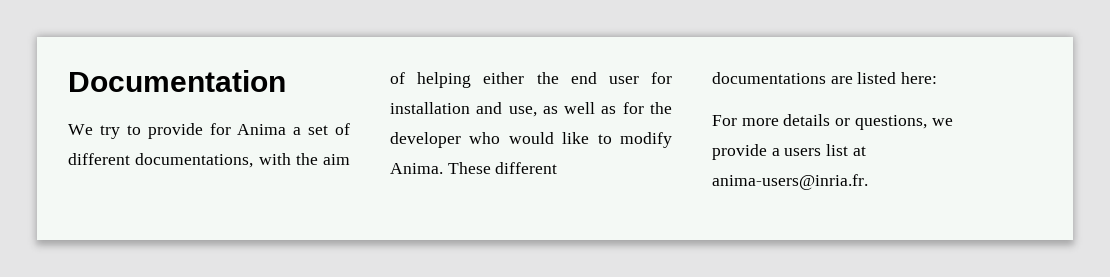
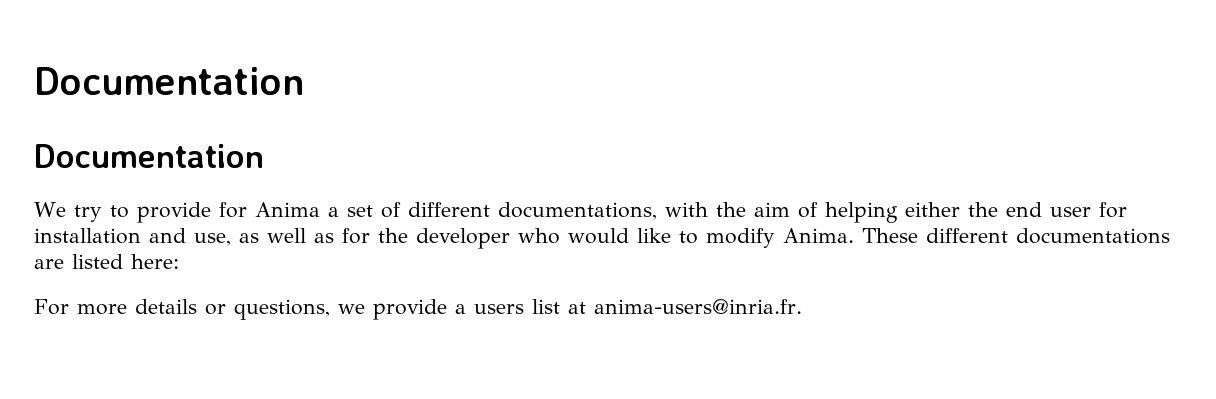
[68,70,286,92] Documentation -> [34,67,304,95] [34,144,264,168] Documentation // Documentation

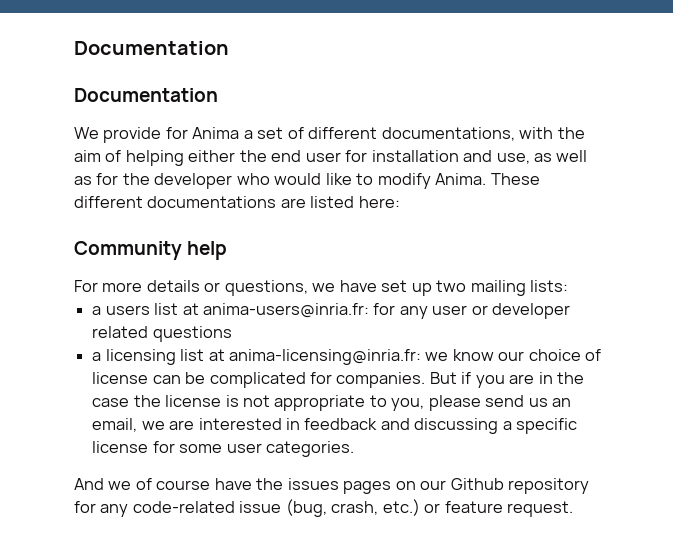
[73,205,129,222] try to -> (99, 133) none
(179, 261) none -> [74,241,228,260] // Community help
[373,299,802,320] provide a users list at anima-users@inria.fr. -> [339,280,569,296] [92,303,571,319] [92,326,232,342] [92,349,602,365] [92,372,585,388] [92,395,572,411] [92,418,578,434] [92,441,354,457] [74,478,590,494] [74,499,574,517] have set up two mailing lists: // a users list at anima-users@inria.fr: for any user or developer related questions // a licensing list at anima-licensing@inria.fr: we know our choice of license can be complicated for companies. But if you are in the case the license is not appropriate to you, please send us an email, we are interested in feedback and discussing a specific license for some user categories. // And we of course have the issues pages on our Github repository for any code-related issue (bug, crash, etc.) or feature request.

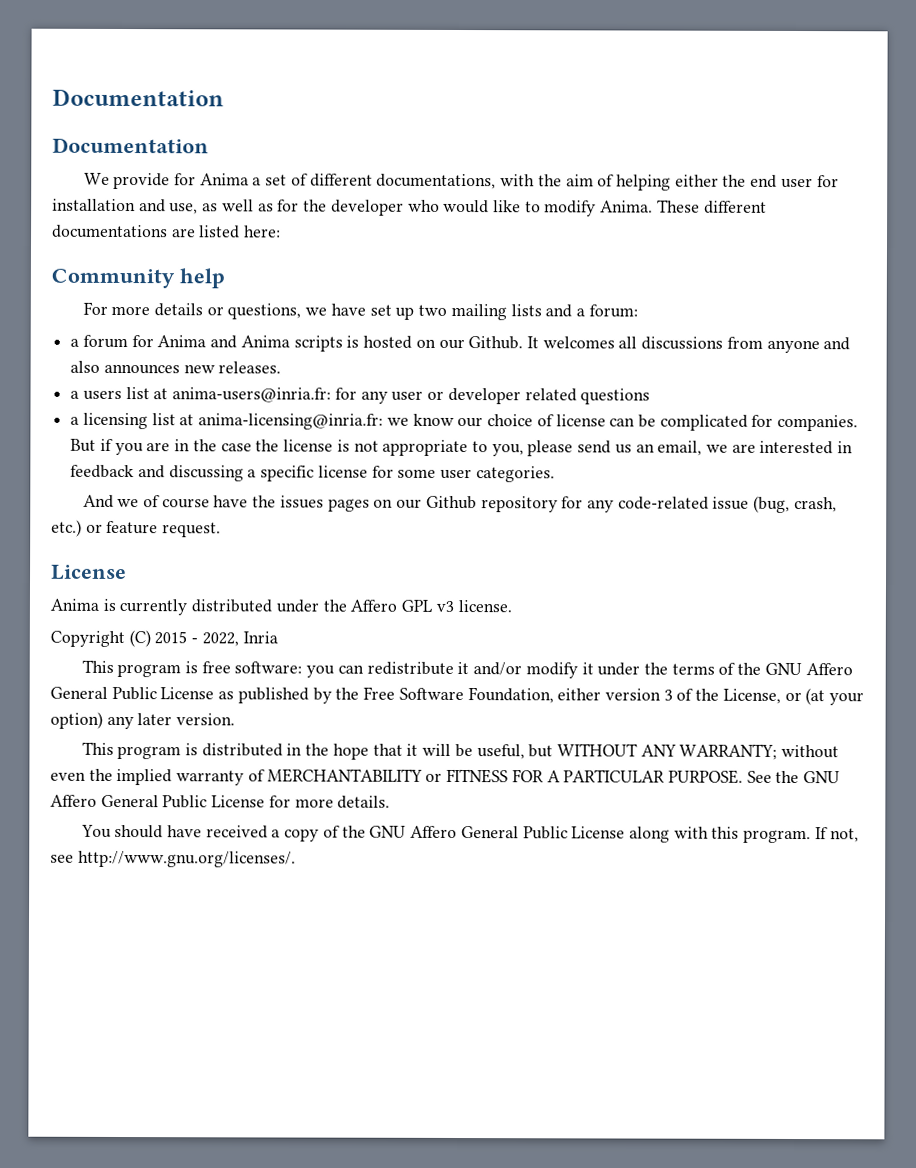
[530,280,569,292] lists: -> [510,304,638,318] [70,334,851,354] [70,360,282,375] lists and a forum: // a forum for Anima and Anima scripts is hosted on our Github. It welcomes all discussions from anyone and also announces new releases.
(574, 509) none -> [51,564,127,581] [50,598,512,616] [50,630,278,648] [81,659,853,679] [50,686,865,706] [50,711,236,730] [81,741,840,760] [50,768,841,786] [50,794,391,809] [80,824,859,844] [50,850,296,868] // License // Anima is currently distributed under the Affero GPL v3 license. // Copyright (C) 2015 - 2022, Inria // This program is free software: you can redistribute it and/or modify it under the terms of the GNU Affero General Public License as published by the Free Software Foundation, either version 3 of the License, or (at your option) any later version. // This program is distributed in the hope that it will be useful, but WITHOUT ANY WARRANTY; without even the implied warranty of MERCHANTABILITY or FITNESS FOR A PARTICULAR PURPOSE. See the GNU Affero General Public License for more details. // You should have received a copy of the GNU Affero General Public License along with this program. If not, see http://www.gnu.org/licenses/.

